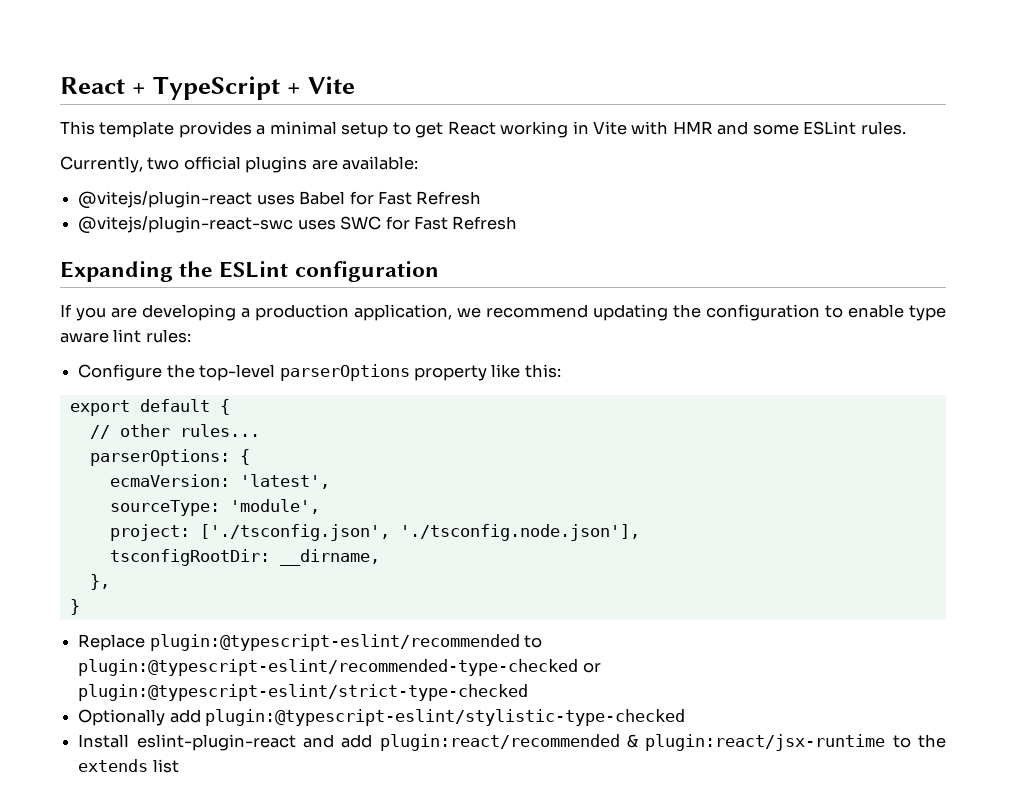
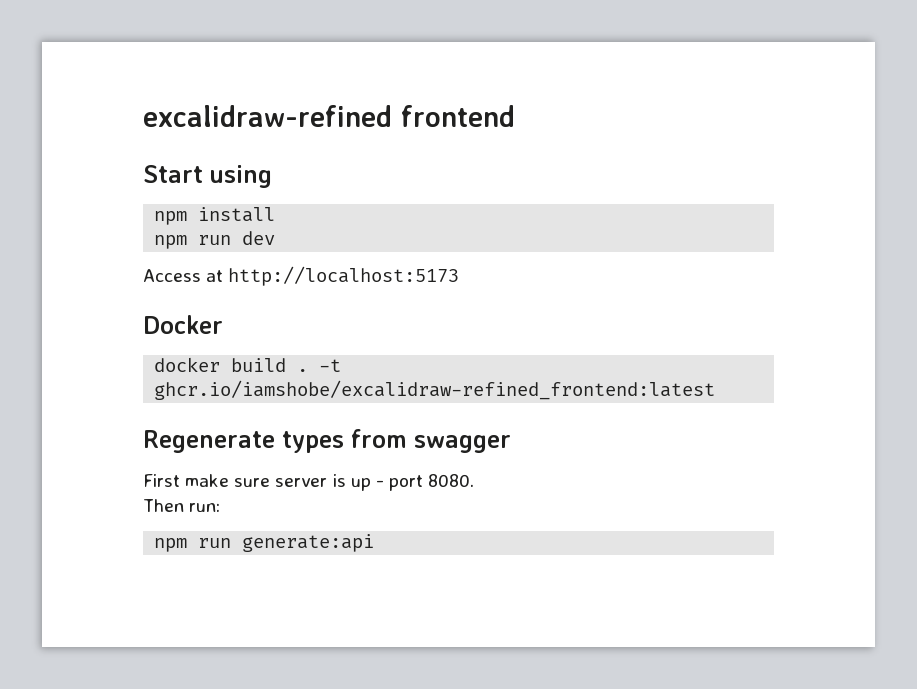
[60,76,356,100] [60,121,906,138] [60,156,419,173] [78,191,482,209] [78,216,518,234] [60,261,439,282] [60,304,946,321] [60,329,191,343] [78,364,561,381] [69,399,230,416] [89,424,260,439] [89,449,250,466] [109,474,330,489] [109,499,320,516] [109,524,640,541] [109,549,380,566] [89,574,110,590] [69,599,80,615] [78,634,543,651] [78,659,601,676] [78,684,529,701] [78,709,686,726] [78,734,947,751] [78,759,179,773] React + TypeScript + Vite // This template provides a minimal setup to get React working in Vite with HMR and some ESLint rules. // Currently, two official plugins are available: // @vitejs/plugin-react uses Babel for Fast Refresh // @vitejs/plugin-react-swc uses SWC for Fast Refresh // Expanding the ESLint configuration // If you are developing a production application, we recommend updating the configuration to enable type aware lint rules: // Configure the top-level parserOptions property like this: // export default { // // other rules... // parserOptions: { // ecmaVersion: 'latest', // sourceType: 'module', // project: ['./tsconfig.json', './tsconfig.node.json'], // tsconfigRootDir: __dirname, // }, // } // Replace plugin:@typescript-eslint/recommended to plugin:@typescript-eslint/recommended-type-checked or plugin:@typescript-eslint/strict-type-checked // Optionally add plugin:@typescript-eslint/stylistic-type-checked // Install eslint-plugin-react and add plugin:react/recommended & plugin:react/jsx-runtime to the extends list -> [143,105,515,127] [143,165,272,188] [154,207,276,225] [154,231,276,249] [143,266,460,286] [143,315,223,334] [154,357,342,372] [154,380,716,400] [143,429,511,453] [143,474,475,491] [143,499,221,512] [154,534,375,552] excalidraw-refined frontend // Start using // npm install // npm run dev // Access at http://localhost:5173 // Docker // docker build . -t ghcr.io/iamshobe/excalidraw-refined_frontend:latest // Regenerate types from swagger // First make sure server is up - port 8080. // Then run: // npm run generate:api

